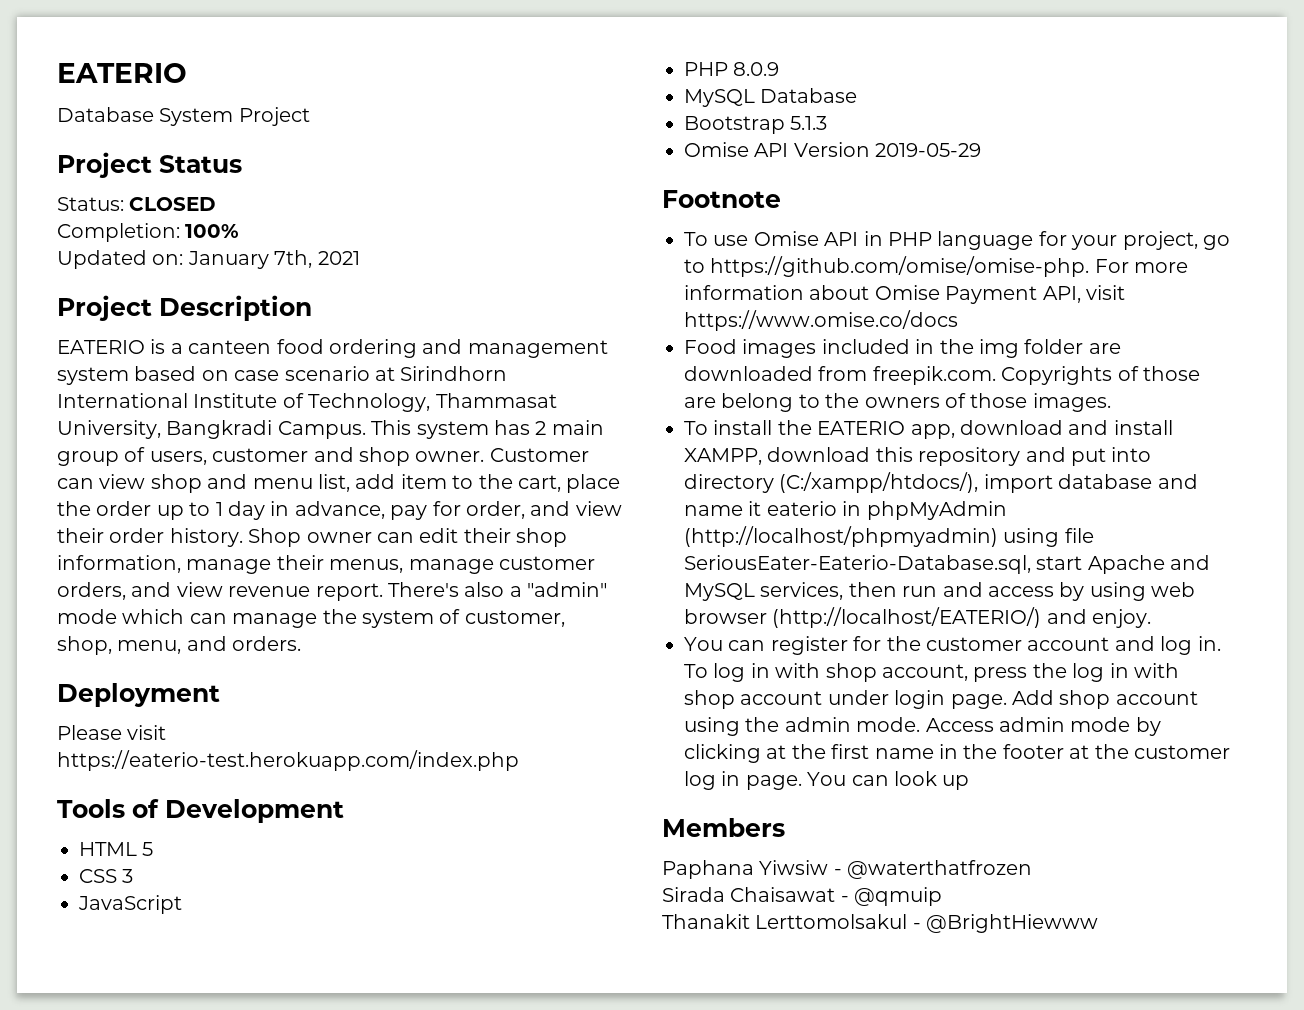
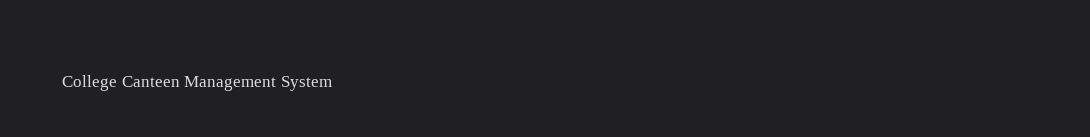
[57,63,187,83] [57,107,310,126] [57,152,242,178] [57,197,217,211] [57,223,240,242] [57,250,360,269] [57,295,312,321] [57,339,608,358] [57,366,508,385] [57,393,557,412] [57,420,604,439] [57,447,589,466] [57,474,621,493] [57,501,622,520] [57,528,568,547] [57,555,595,574] [57,582,608,601] [57,609,565,628] [57,636,302,655] [57,683,220,707] [57,725,167,740] [57,750,519,771] [57,799,344,823] [79,842,154,856] [79,869,134,883] [78,895,182,914] [684,62,780,76] [684,88,858,107] [684,116,828,134] [684,142,982,157] [662,190,781,208] [684,231,1230,250] [684,256,1189,277] [684,285,1125,304] [684,310,958,331] [684,339,1121,358] [684,366,1200,385] [684,393,1111,412] [684,420,1173,439] [684,447,1152,466] [684,472,1198,493] [684,501,1007,520] [684,526,1094,547] [684,555,1211,574] [684,582,1196,601] [684,607,1152,628] [684,636,1221,655] [684,663,1179,682] [684,690,1198,709] [684,717,1161,736] [684,744,1230,763] [684,771,970,790] [662,818,785,837] [662,860,1033,879] [662,887,943,906] [662,914,1099,933] EATERIO // Database System Project // Project Status // Status: CLOSED // Completion: 100% // Updated on: January 7th, 2021 // Project Description // EATERIO is a canteen food ordering and management system based on case scenario at Sirindhorn International Institute of Technology, Thammasat University, Bangkradi Campus. This system has 2 main group of users, customer and shop owner. Customer can view shop and menu list, add item to the cart, place the order up to 1 day in advance, pay for order, and view their order history. Shop owner can edit their shop information, manage their menus, manage customer orders, and view revenue report. There's also a "admin" mode which can manage the system of customer, shop, menu, and orders. // Deployment // Please visit https://eaterio-test.herokuapp.com/index.php // Tools of Development // HTML 5 // CSS 3 // JavaScript // PHP 8.0.9 // MySQL Database // Bootstrap 5.1.3 // Omise API Version 2019-05-29 // Footnote // To use Omise API in PHP language for your project, go to https://github.com/omise/omise-php. For more information about Omise Payment API, visit https://www.omise.co/docs // Food images included in the img folder are downloaded from freepik.com. Copyrights of those are belong to the owners of those images. // To install the EATERIO app, download and install XAMPP, download this repository and put into directory (C:/xampp/htdocs/), import database and name it eaterio in phpMyAdmin (http://localhost/phpmyadmin) using file SeriousEater-Eaterio-Database.sql, start Apache and MySQL services, then run and access by using web browser (http://localhost/EATERIO/) and enjoy. // You can register for the customer account and log in. To log in with shop account, press the log in with shop account under login page. Add shop account using the admin mode. Access admin mode by clicking at the first name in the footer at the customer log in page. You can look up // Members // Paphana Yiwsiw - @waterthatfrozen // Sirada Chaisawat - @qmuip // Thanakit Lerttomolsakul - @BrightHiewww -> [62,75,332,91] College Canteen Management System

